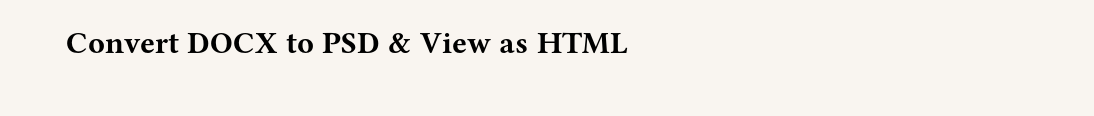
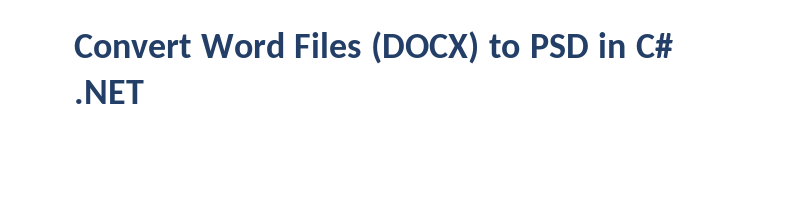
[187,32,628,54] DOCX to PSD & View as HTML -> [200,31,674,64] [74,80,144,104] Word Files (DOCX) to PSD in C# .NET

